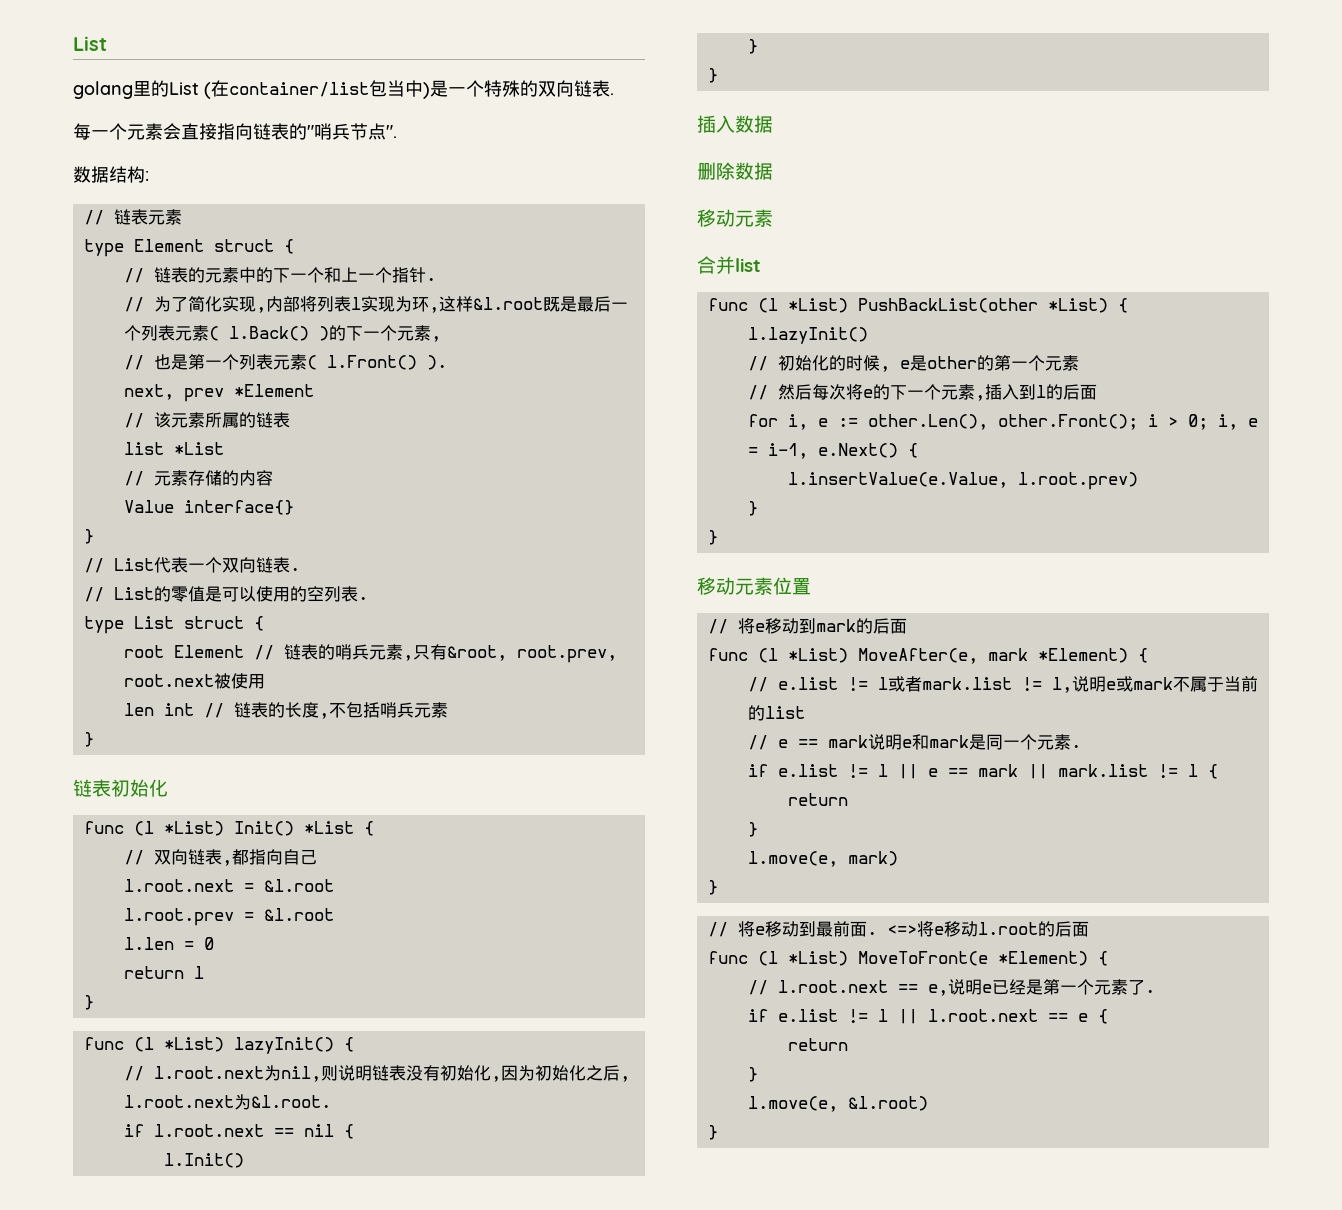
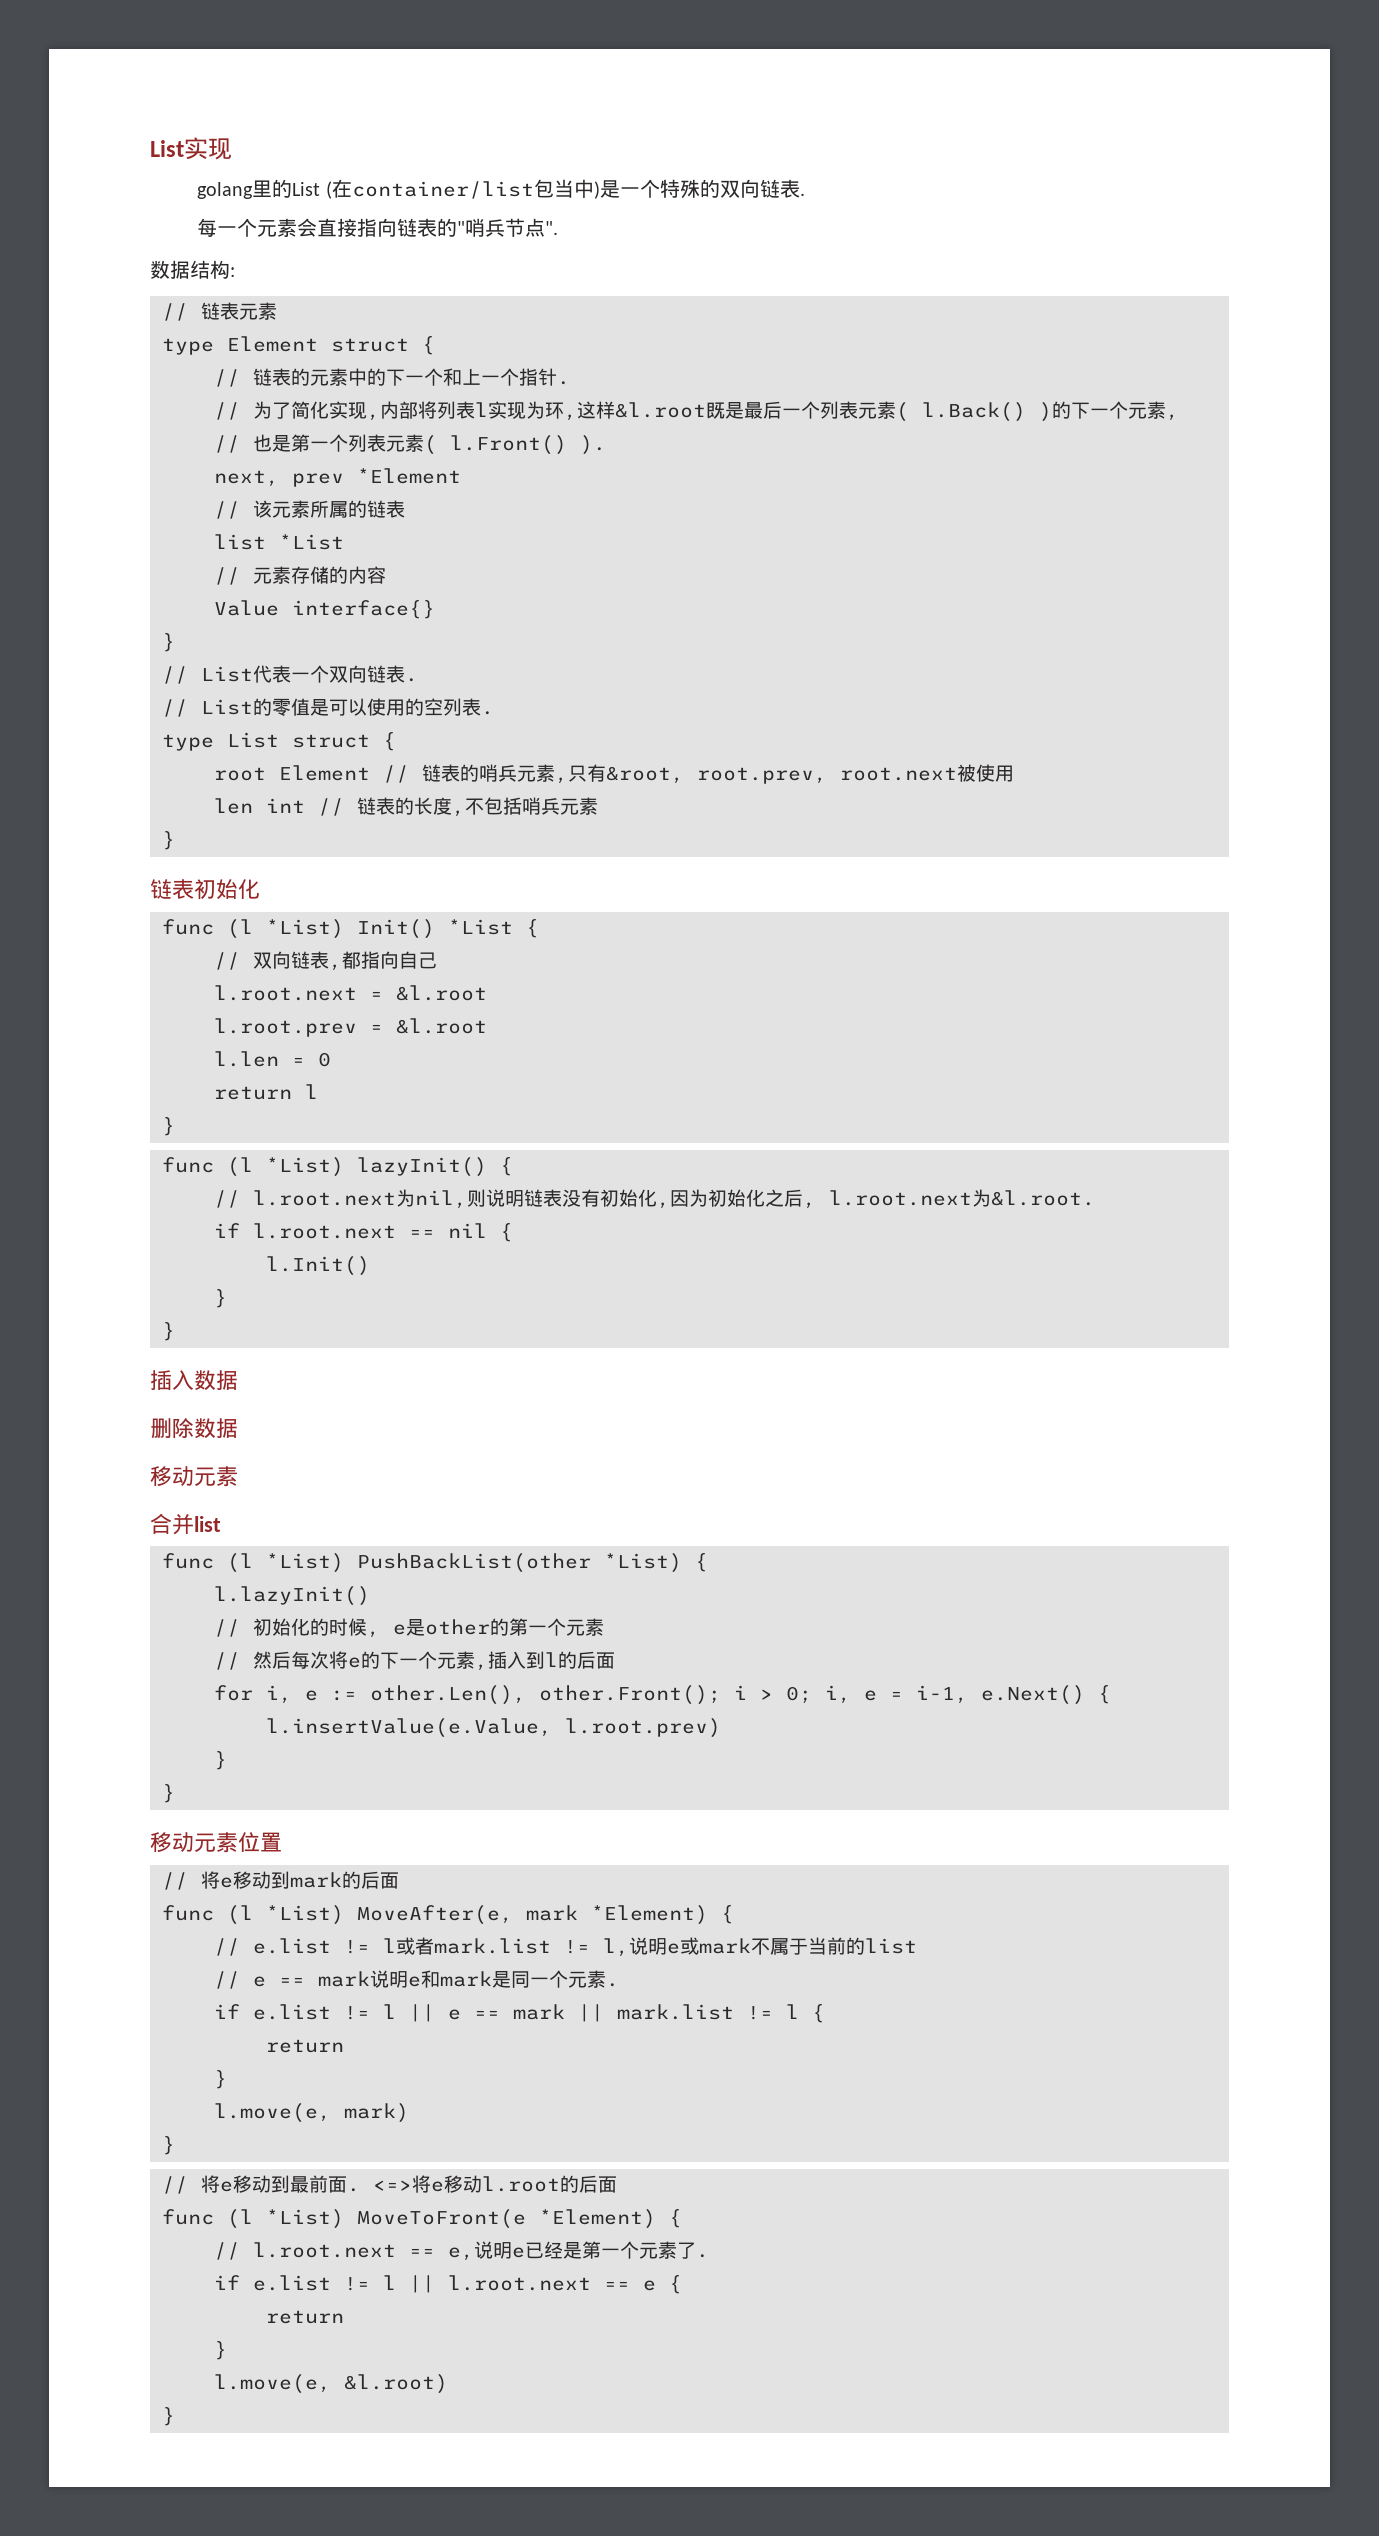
[73,36,107,51] List -> [150,137,232,160] List实现

